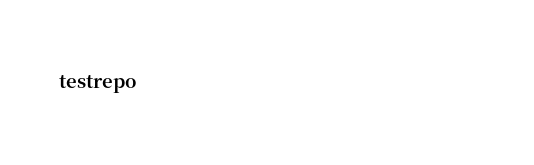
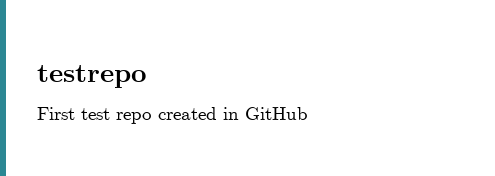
(137, 84) none -> [37,107,308,124] // First test repo created in GitHub

